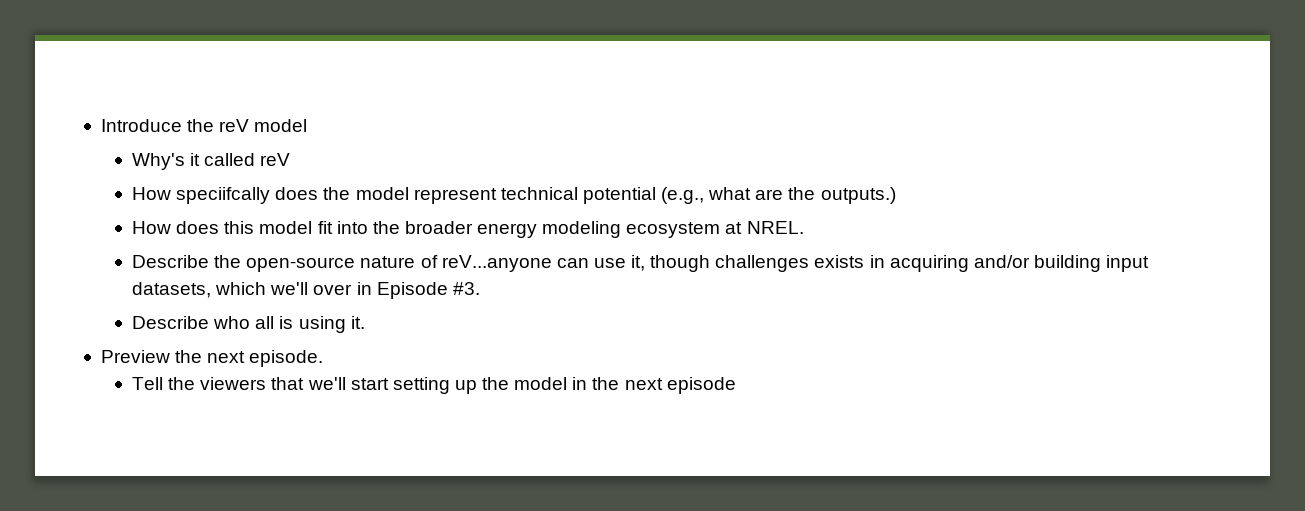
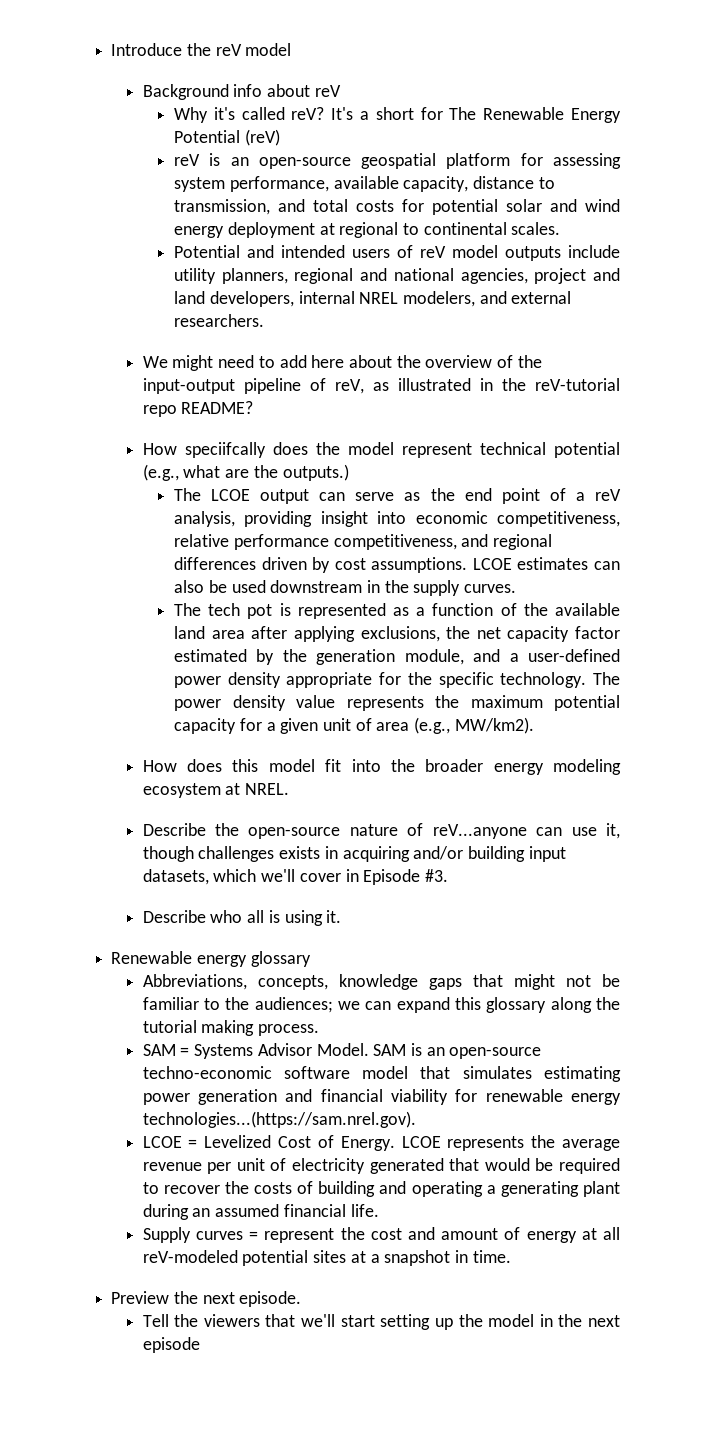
[132,153,291,170] Why's it called reV -> [142,84,341,100] [174,107,622,123] [174,129,280,146] [174,153,621,169] [174,176,555,192] [174,199,620,215] [174,222,561,238] [174,245,620,261] [174,268,620,284] [174,291,572,307] [174,314,265,327] [142,355,542,371] [142,378,621,394] [142,401,254,417] Background info about reV // Why it's called reV? It's a short for The Renewable Energy Potential (reV) // reV is an open-source geospatial platform for assessing system performance, available capacity, distance to transmission, and total costs for potential solar and wind energy deployment at regional to continental scales. // Potential and intended users of reV model outputs include utility planners, regional and national agencies, project and land developers, internal NREL modelers, and external researchers. // We might need to add here about the overview of the input-output pipeline of reV, as illustrated in the reV-tutorial repo README?
(896, 195) none -> [174,488,621,504] [174,511,620,527] [174,534,552,550] [174,557,620,573] [174,580,517,596] [174,603,620,619] [174,626,620,642] [174,649,620,665] [174,672,620,688] [174,695,620,711] [174,717,534,734] // The LCOE output can serve as the end point of a reV analysis, providing insight into economic competitiveness, relative performance competitiveness, and regional differences driven by cost assumptions. LCOE estimates can also be used downstream in the supply curves. // The tech pot is represented as a function of the available land area after applying exclusions, the net capacity factor estimated by the generation module, and a user-defined power density appropriate for the specific technology. The power density value represents the maximum potential capacity for a given unit of area (e.g., MW/km2).
[313,284,353,295] over -> [299,873,341,882] cover
(365, 322) none -> [111,951,311,967] [142,974,620,990] [142,997,621,1013] [142,1020,320,1036] [142,1043,542,1059] [142,1066,621,1082] [142,1089,621,1105] [142,1111,416,1128] [142,1135,620,1151] [142,1158,620,1174] [142,1181,621,1197] [142,1204,379,1220] [142,1227,620,1243] [142,1250,511,1266] // Renewable energy glossary // Abbreviations, concepts, knowledge gaps that might not be familiar to the audiences; we can expand this glossary along the tutorial making process. // SAM = Systems Advisor Model. SAM is an open-source techno-economic software model that simulates estimating power generation and financial viability for renewable energy technologies...(https://sam.nrel.gov). // LCOE = Levelized Cost of Energy. LCOE represents the average revenue per unit of electricity generated that would be required to recover the costs of building and operating a generating plant during an assumed financial life. // Supply curves = represent the cost and amount of energy at all reV-modeled potential sites at a snapshot in time.

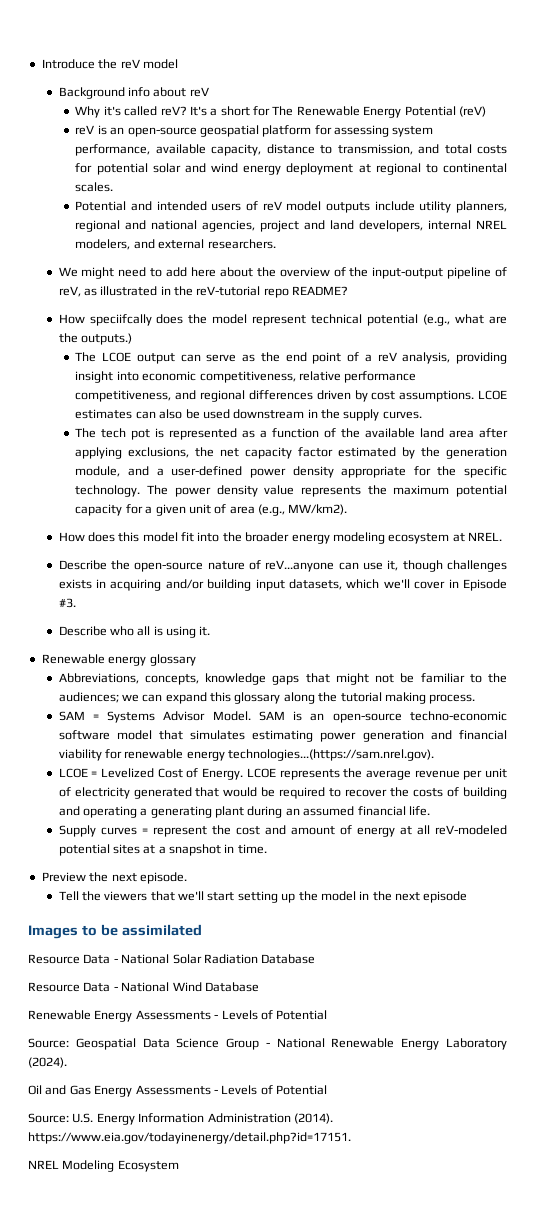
(200, 1345) none -> [28,924,202,939] [28,954,316,964] [28,982,259,992] [28,1010,328,1022] [28,1038,507,1050] [28,1057,67,1068] [28,1085,327,1097] [28,1113,333,1125] [28,1132,351,1144] [28,1160,179,1172] // Images to be assimilated // Resource Data - National Solar Radiation Database // Resource Data - National Wind Database // Renewable Energy Assessments - Levels of Potential // Source: Geospatial Data Science Group - National Renewable Energy Laboratory (2024). // Oil and Gas Energy Assessments - Levels of Potential // Source: U.S. Energy Information Administration (2014). https://www.eia.gov/todayinenergy/detail.php?id=17151. // NREL Modeling Ecosystem

